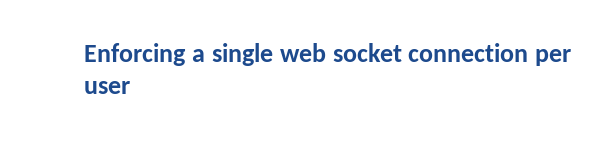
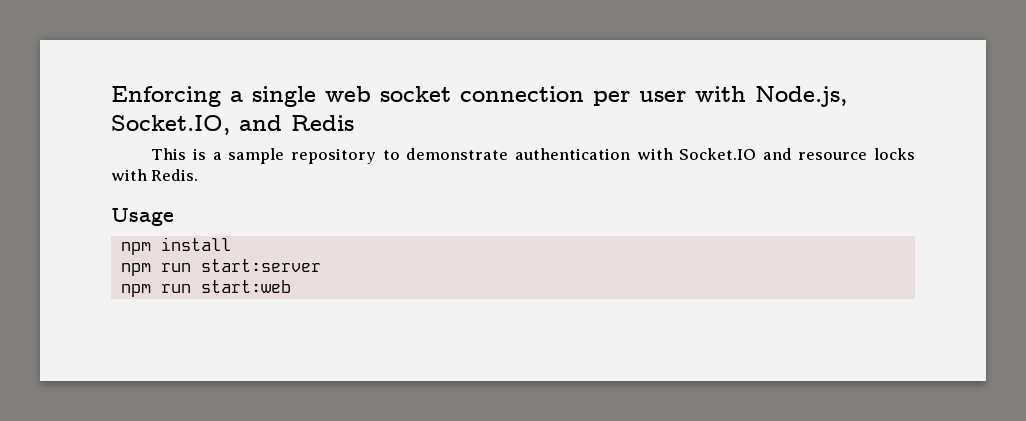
(130, 87) none -> [695,86,847,107] [111,115,354,135] [151,148,915,164] [111,169,199,181] [111,208,174,226] [120,237,231,255] [120,259,321,276] [120,280,291,297] with Node.js, Socket.IO, and Redis // This is a sample repository to demonstrate authentication with Socket.IO and resource locks with Redis. // Usage // npm install // npm run start:server // npm run start:web

